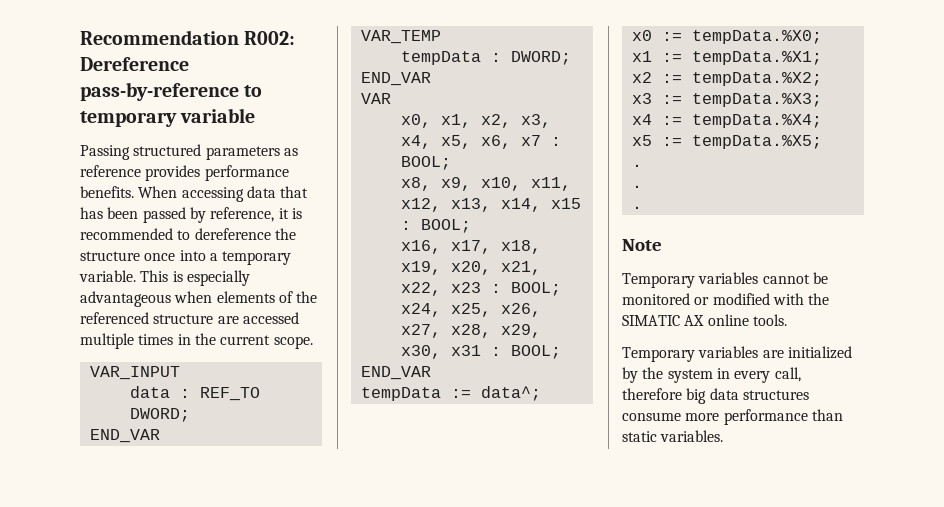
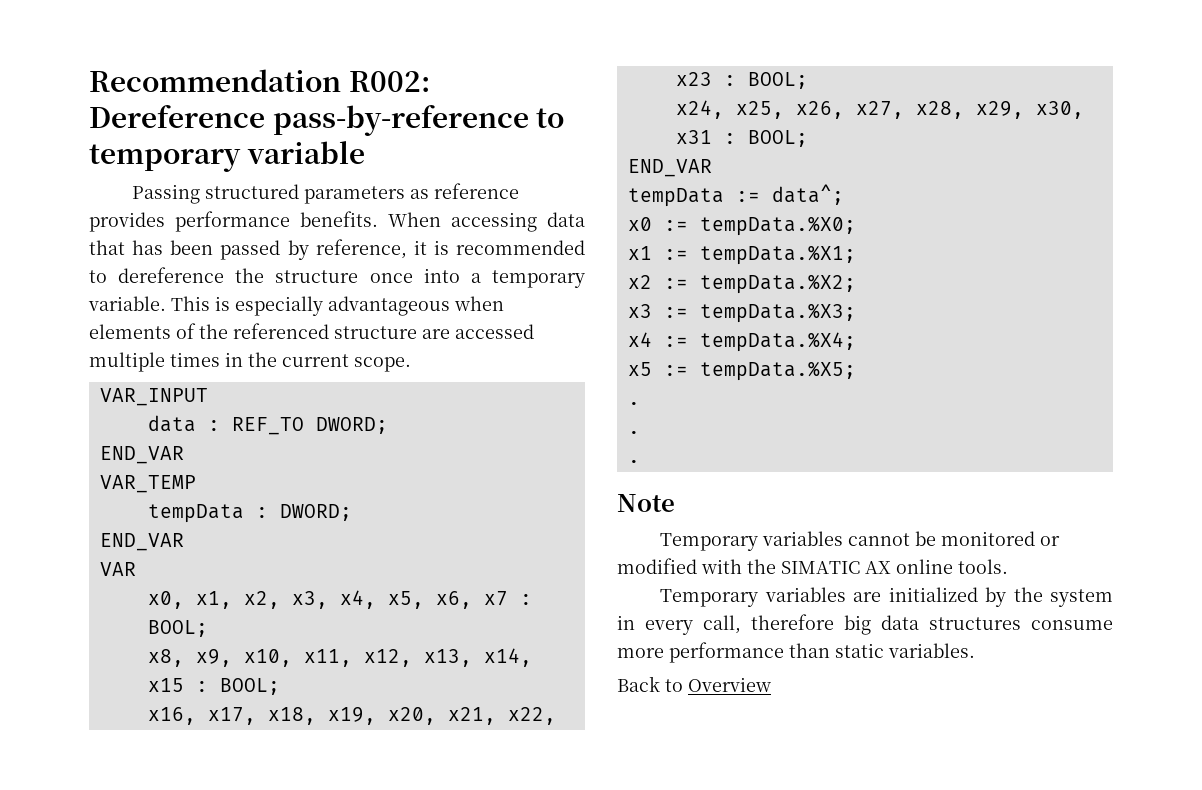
(724, 436) none -> [617,676,771,692] // Back to Overview

